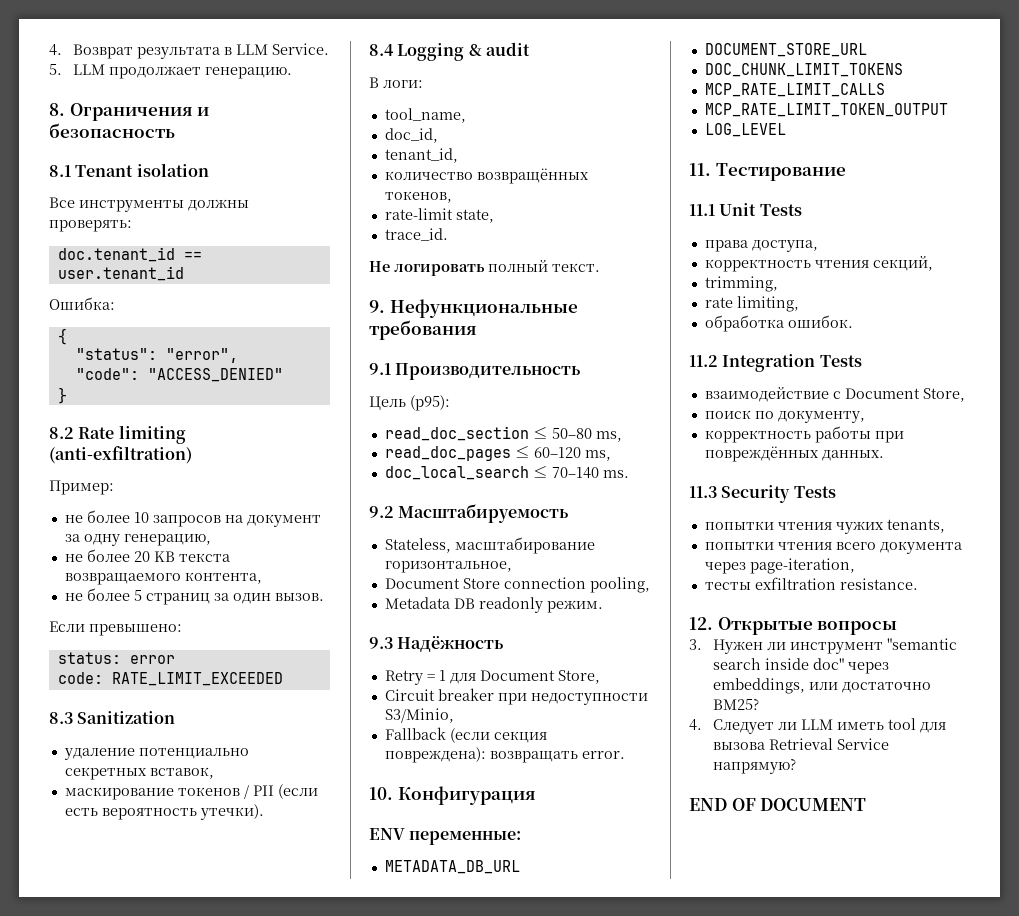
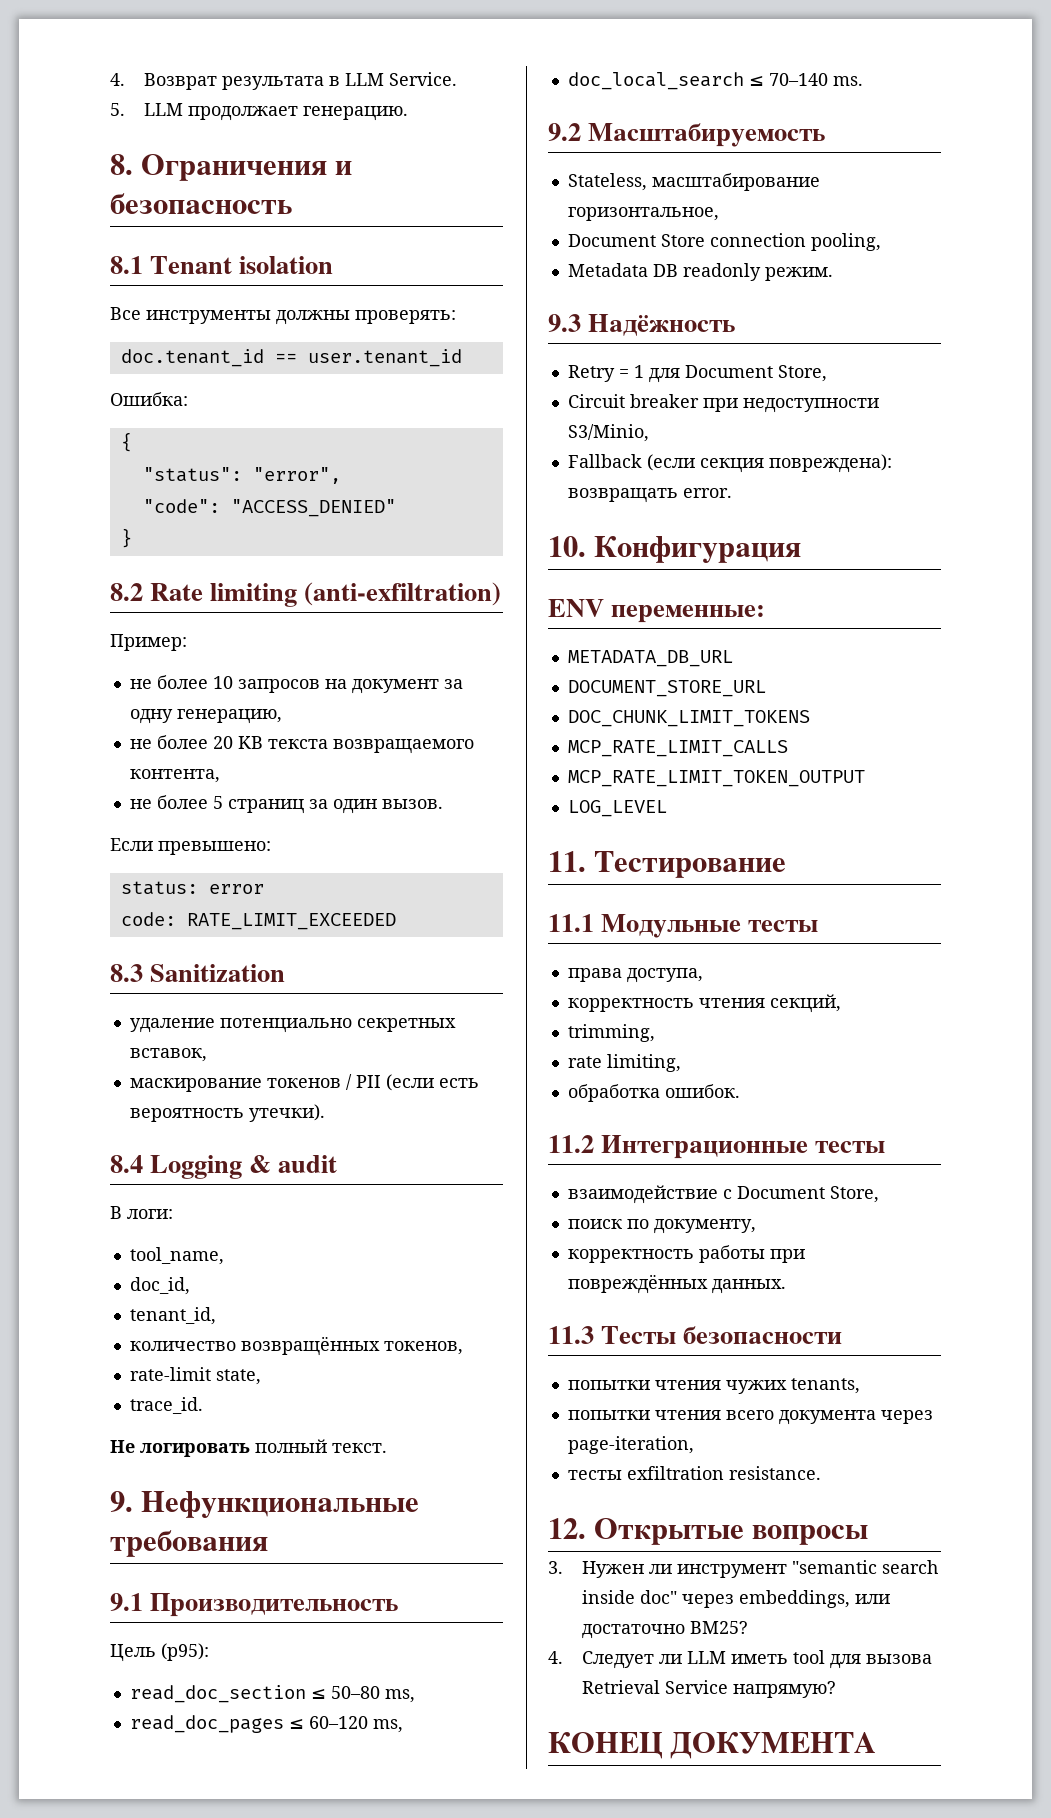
[719,203,802,216] Unit Tests -> [601,914,819,938] Модульные тесты
[722,354,862,372] Integration Tests -> [601,1135,886,1159] Интеграционные тесты
[721,485,836,503] Security Tests -> [601,1326,843,1344] Тесты безопасности
[689,798,867,811] END OF DOCUMENT -> [548,1732,877,1759] КОНЕЦ ДОКУМЕНТА

